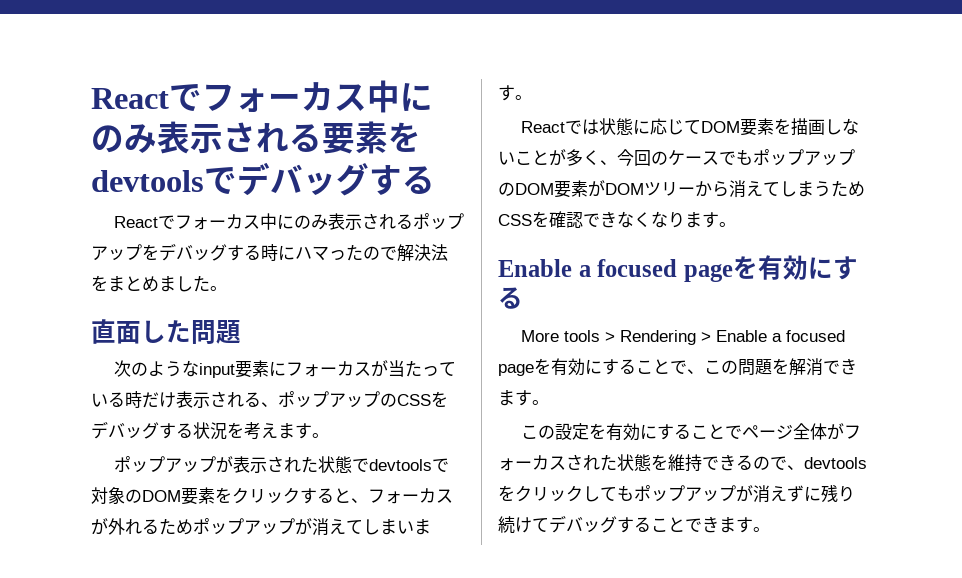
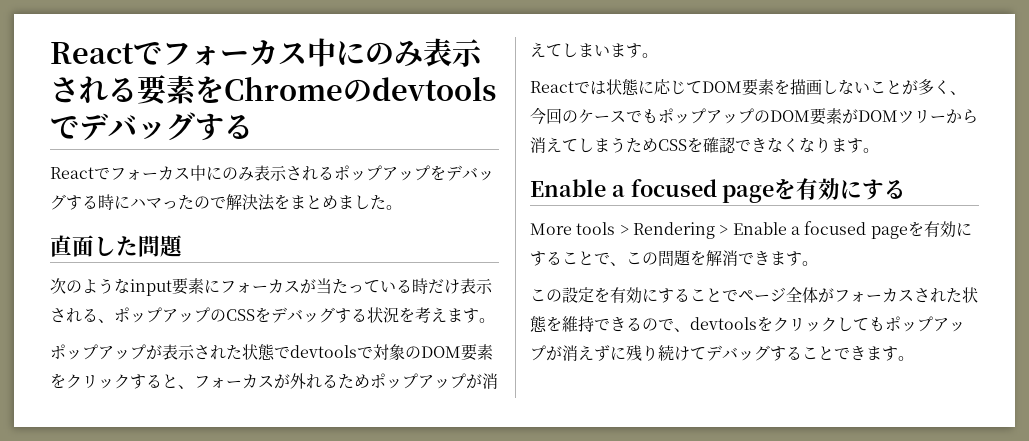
(421, 137) none -> [224,77,372,102] Chromeの

